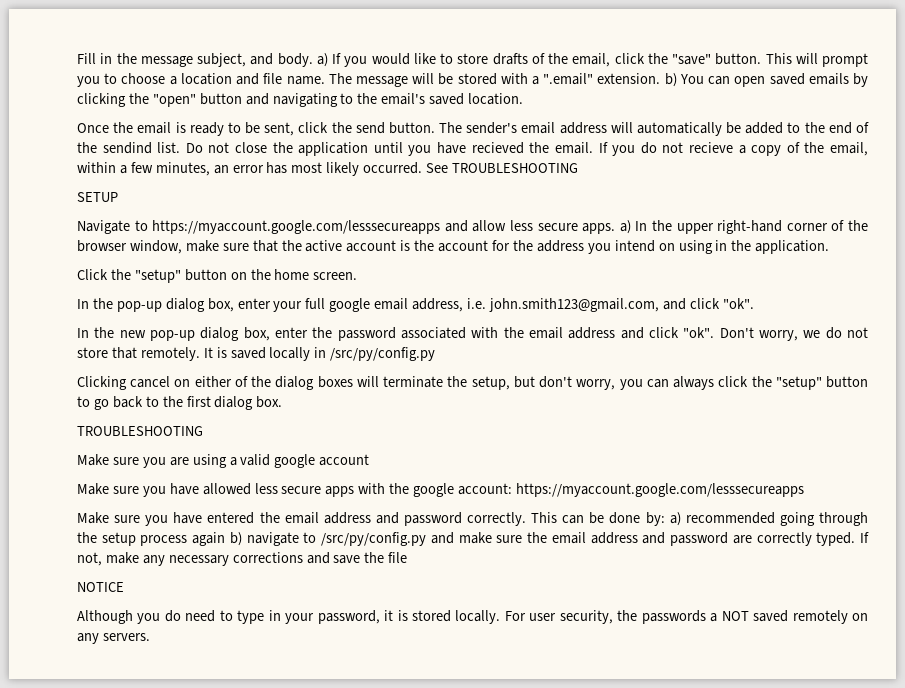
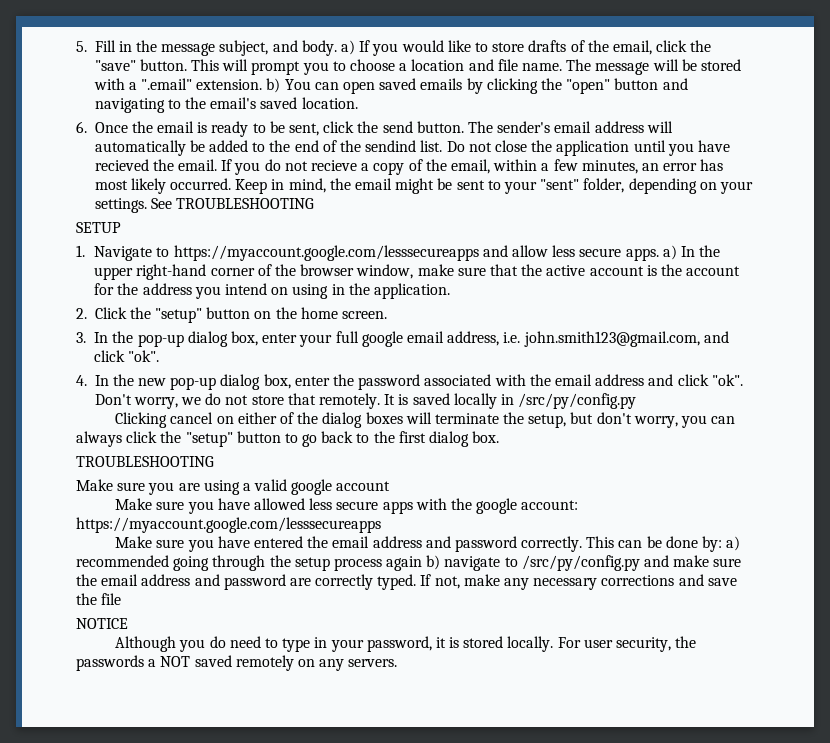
(77, 58) none -> [76,41,87,52] 5.
(524, 99) none -> [76,121,87,133] 6.
(423, 168) none -> [235,178,753,194] [94,198,147,213] Keep in mind, the email might be sent to your "sent" folder, depending on your settings.
(118, 197) none -> [76,245,85,257] 1.
(830, 247) none -> [76,308,87,319] 2.
(358, 276) none -> [76,332,86,343] 3.
(754, 303) none -> [76,375,87,386] 4.

